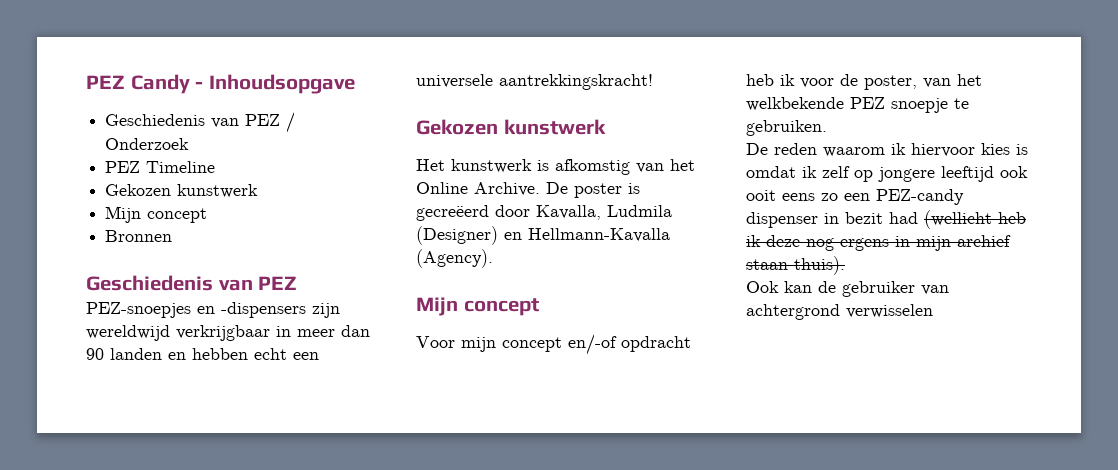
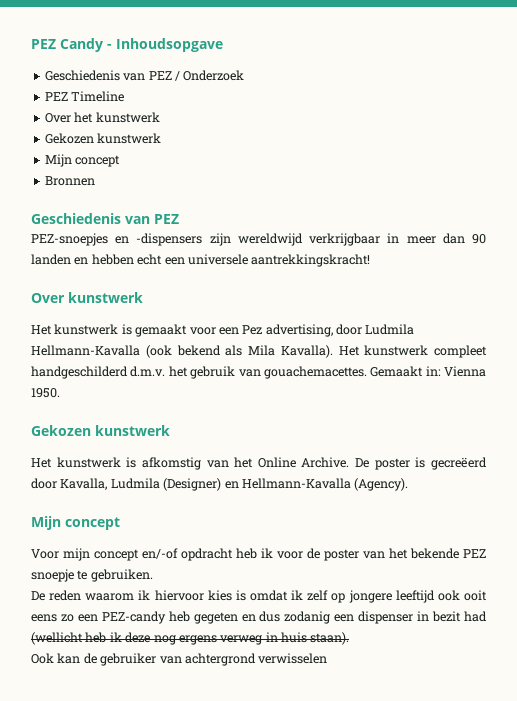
(216, 167) none -> [44,112,160,123] // Over het kunstwerk
(653, 82) none -> [31,292,143,303] [31,324,415,337] [31,345,487,358] [31,366,486,379] [31,388,60,398] // Over kunstwerk // Het kunstwerk is gemaakt voor een Pez advertising, door Ludmila Hellmann-Kavalla (ook bekend als Mila Kavalla). Het kunstwerk compleet handgeschilderd d.m.v. het gebruik van gouachemacettes. Gemaakt in: Vienna 1950.
[864,74,982,90] [746,97,844,111] poster, van het welkbekende -> [324,548,459,561] poster van het bekende
(964, 197) none -> [168,611,355,624] heb gegeten en dus zodanig een
[895,235,1011,251] [746,256,845,275] in mijn archief staan thuis). -> [220,632,350,645] verweg in huis staan).

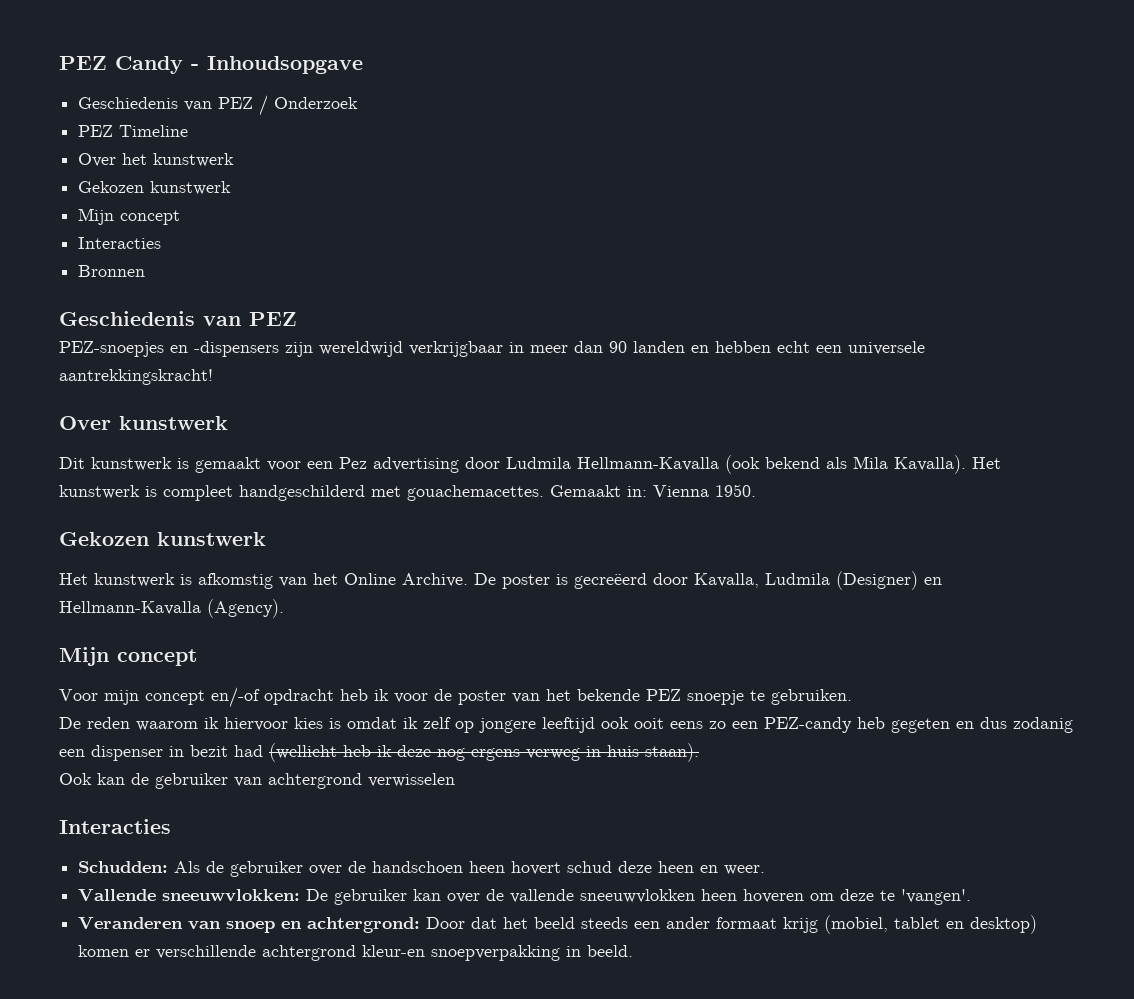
(121, 161) none -> [78,237,162,249] // Interacties
[31,325,52,335] Het -> [59,457,85,469] Dit
[265,324,333,337] advertising, -> [373,457,459,473] advertising
(429, 350) none -> [145,486,157,497] is
[130,366,261,379] d.m.v. het gebruik van -> [371,486,401,497] met
(328, 658) none -> [59,819,171,834] [78,861,766,877] [78,889,972,905] [78,915,1038,934] [78,945,634,961] // Interacties // Schudden: Als de gebruiker over de handschoen heen hovert schud deze heen en weer. // Vallende sneeuwvlokken: De gebruiker kan over de vallende sneeuwvlokken heen hoveren om deze te 'vangen'. // Veranderen van snoep en achtergrond: Door dat het beeld steeds een ander formaat krijg (mobiel, tablet en desktop) komen er verschillende achtergrond kleur-en snoepverpakking in beeld.

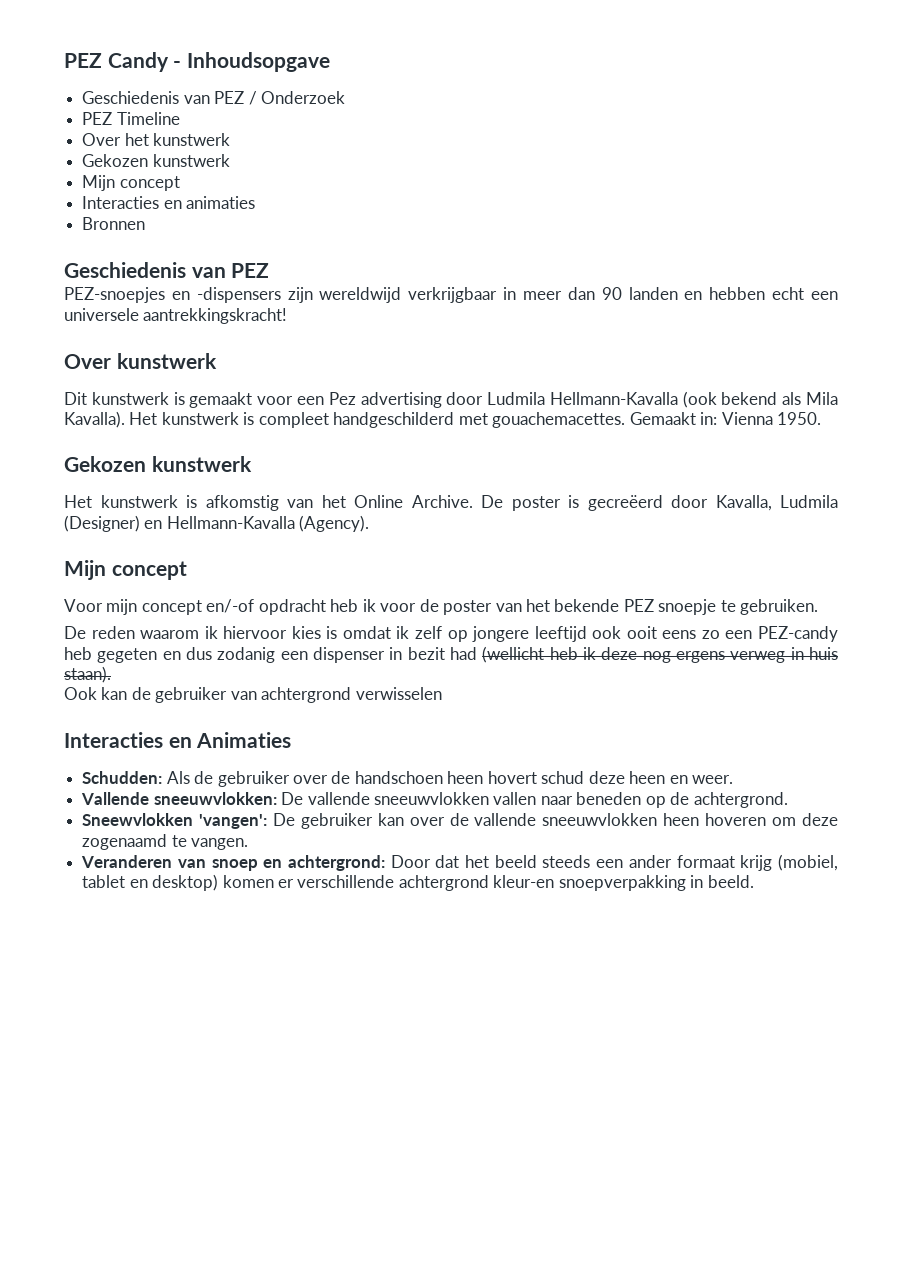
(162, 243) none -> [163,196,256,209] en animaties
(171, 826) none -> [168,732,292,748] en Animaties
(329, 895) none -> [307,792,788,808] [82,813,295,829] vallende sneeuwvlokken vallen naar beneden op de achtergrond. // Sneewvlokken 'vangen': De
[880,889,972,905] te 'vangen'. -> [82,834,249,850] zogenaamd te vangen.

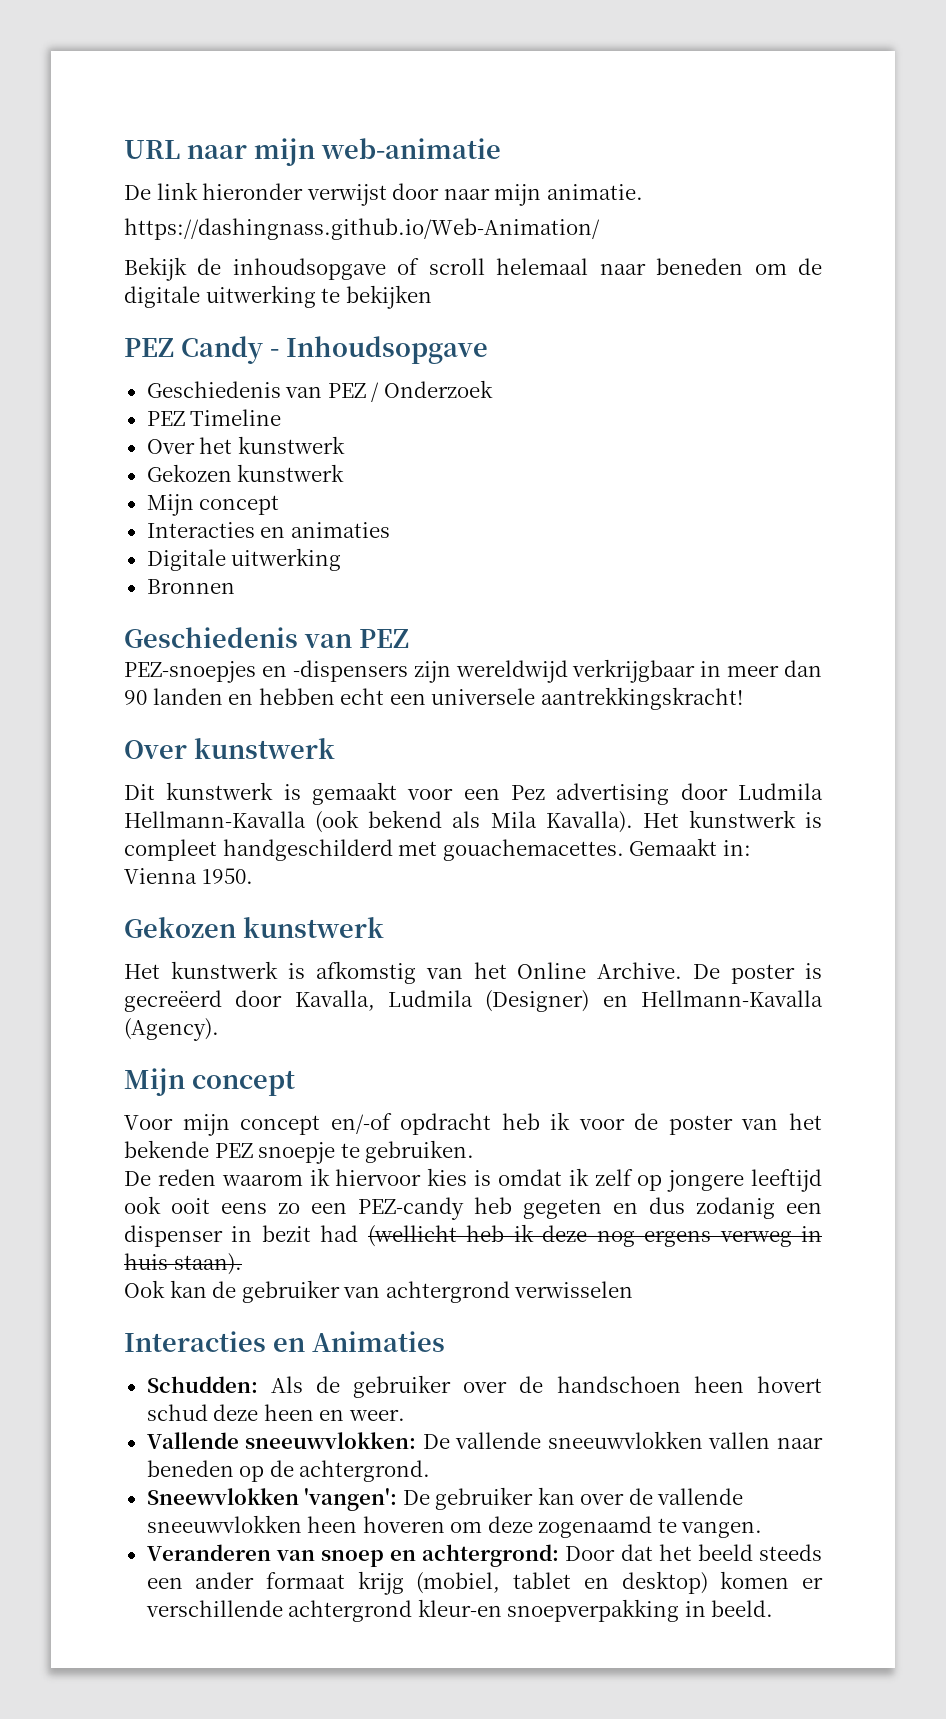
(64, 60) none -> [124,138,501,166] [124,182,643,206] [124,218,600,240] [124,257,823,281] [124,285,432,309] URL naar mijn web-animatie // De link hieronder verwijst door naar mijn animatie. // https://dashingnass.github.io/Web-Animation/ // Bekijk de inhoudsopgave of scroll helemaal naar beneden om de digitale uitwerking te bekijken //
(256, 202) none -> [146,548,342,571] // Digitale uitwerking

